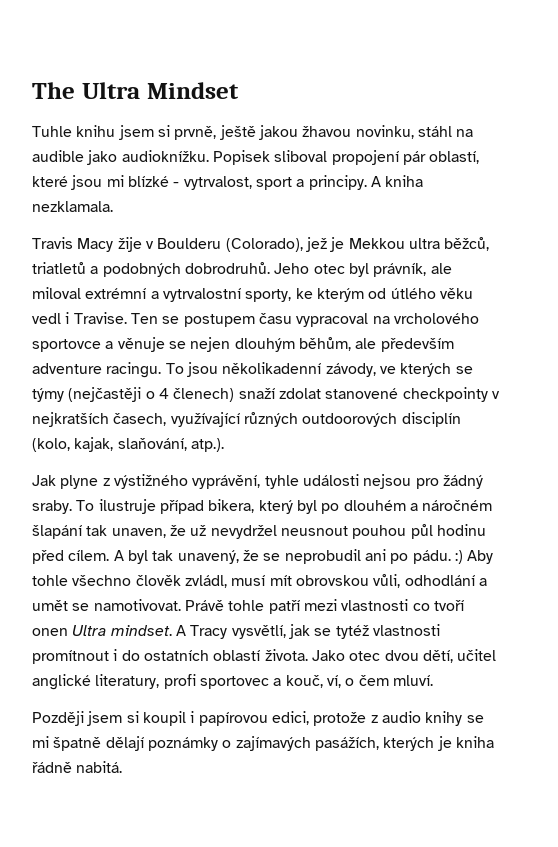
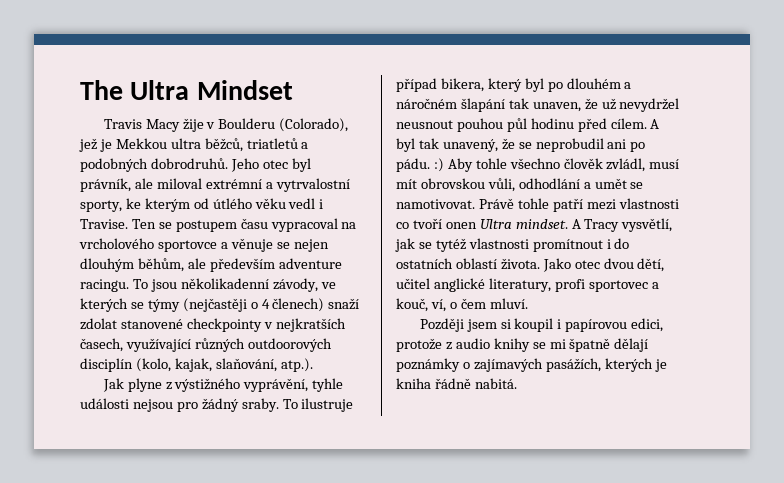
[32,125,474,140] [32,150,480,165] [32,175,424,190] [32,201,113,212] // Tuhle knihu jsem si prvně, ještě jakou žhavou novinku, stáhl na audible jako audioknížku. Popisek sliboval propojení pár oblastí, které jsou mi blízké - vytrvalost, sport a principy. A kniha nezklamala. -> (293, 90) none

